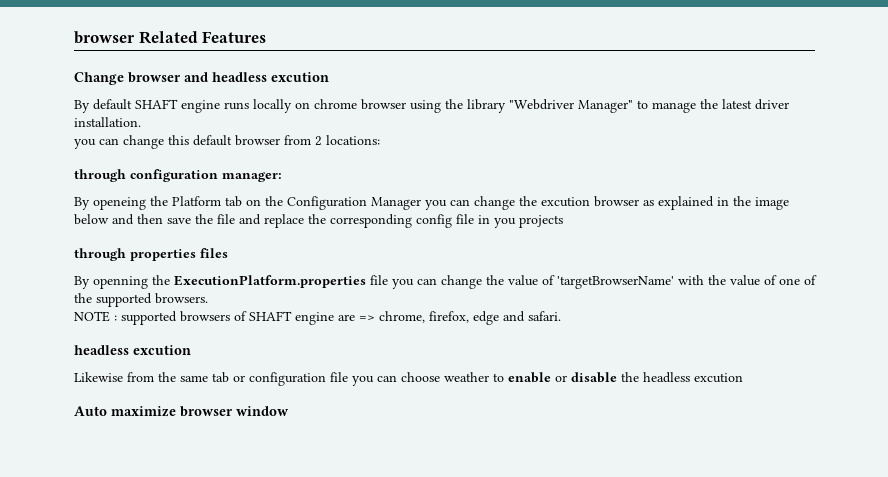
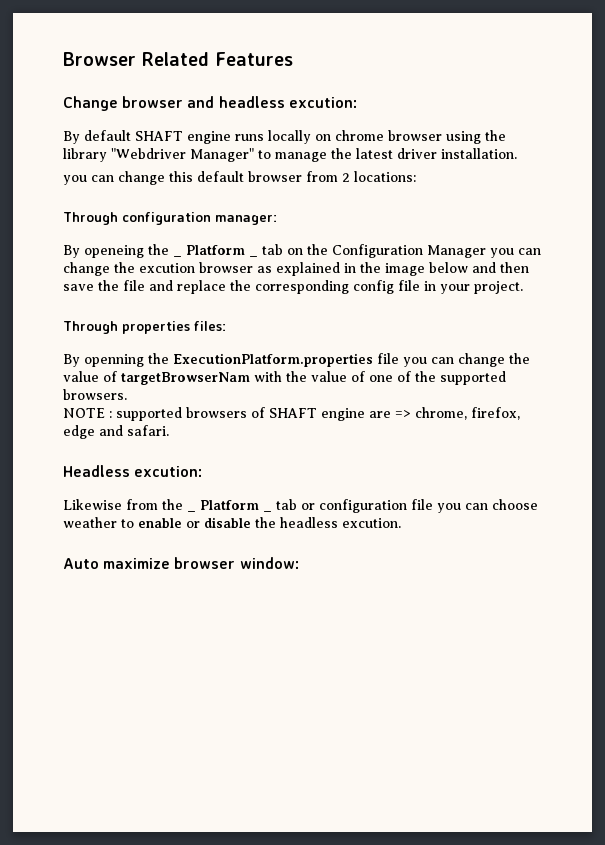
[74,31,135,44] browser -> [63,52,136,66] Browser
[271,72,329,82] excution -> [288,97,357,108] excution:
[74,169,126,182] through -> [63,212,118,225] Through
[172,196,221,206] Platform -> [173,255,182,257] [186,245,245,255] [249,255,258,257] _ Platform _
[494,215,563,228] [74,248,228,261] you projects // through properties files -> [440,281,523,294] [63,321,226,334] your project. // Through properties files:
[557,276,674,289] 'targetBrowserName' -> [121,372,250,385] targetBrowserNam
[74,345,191,355] headless excution -> [63,465,203,477] Headless excution:
[180,375,208,382] same -> [187,510,196,512] [200,500,259,510] [263,510,272,512] _ Platform _
[694,373,743,383] excution -> [342,518,401,528] excution.
[236,406,289,416] window -> [239,557,299,569] window:

